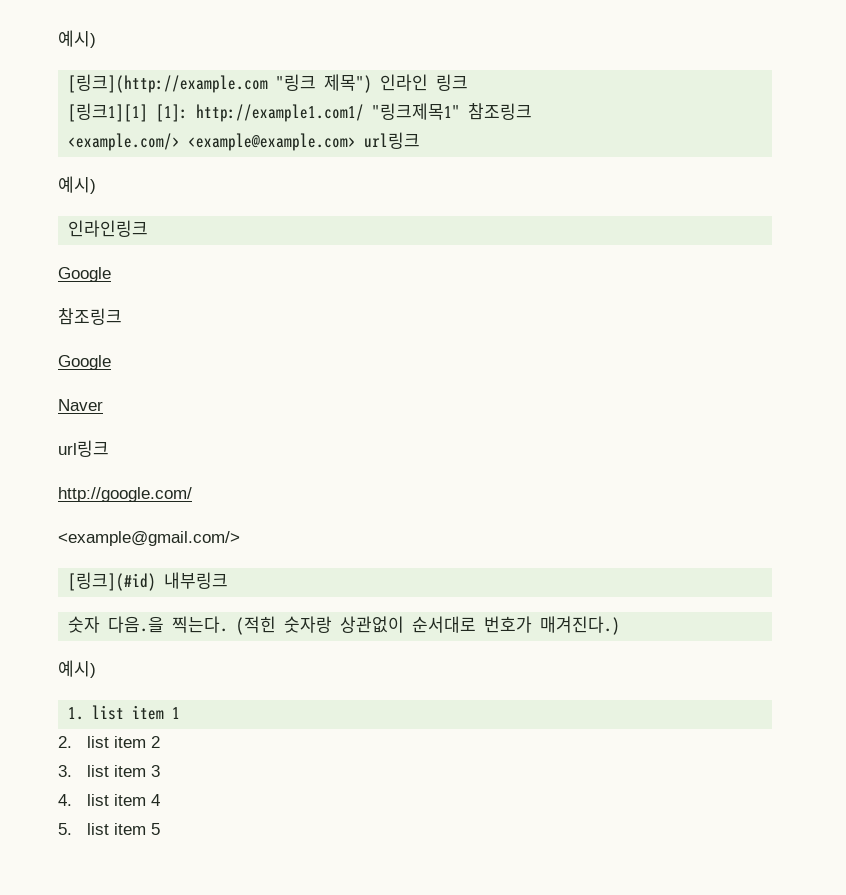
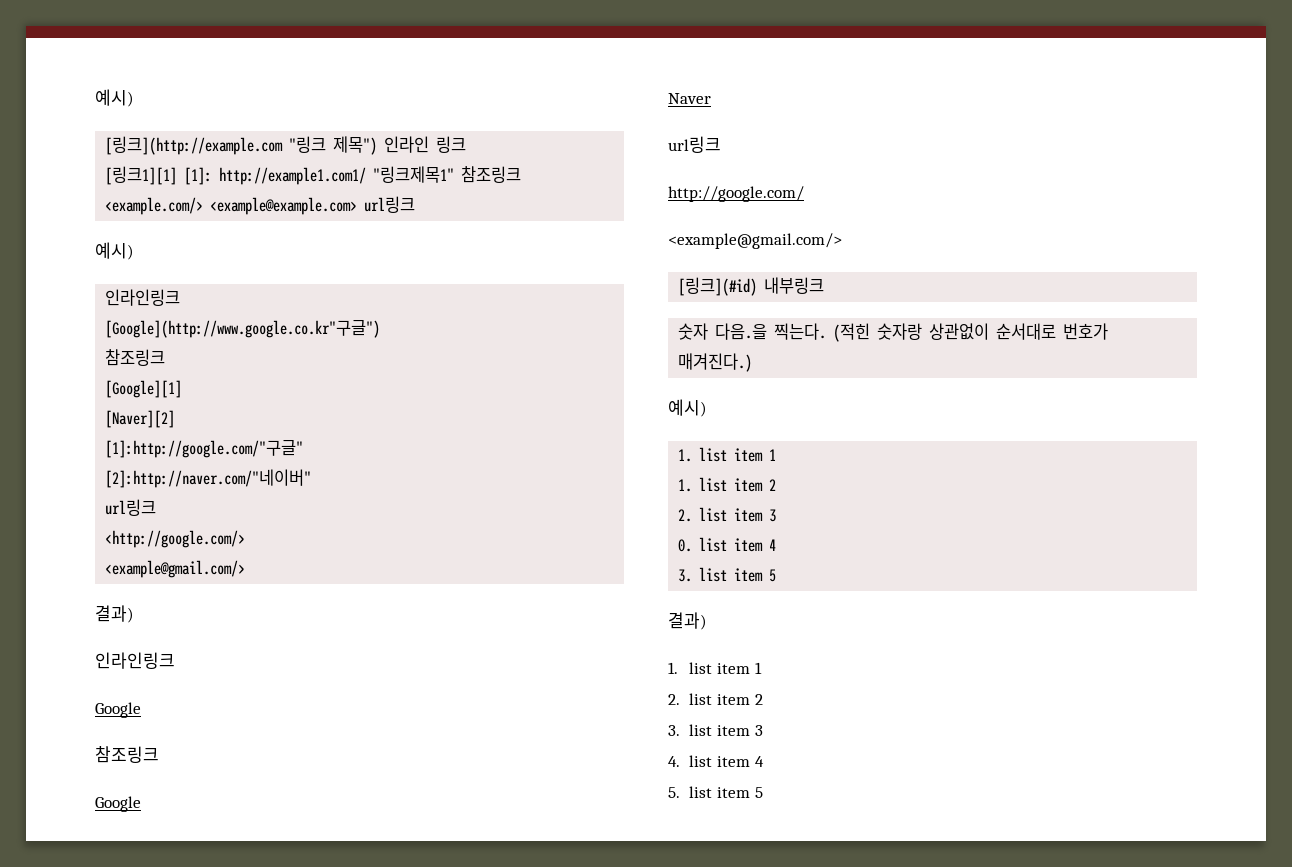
(149, 228) none -> [105,320,381,338] [105,349,166,366] [105,380,183,398] [105,410,176,428] [105,440,304,458] [105,469,312,488] [105,499,157,516] [105,530,246,548] [105,560,246,578] [95,605,134,623] [95,652,175,669] // [Google](http://www.google.co.kr"구글") // 참조링크 // [Google][1] // [Naver][2] // [1]:http://google.com/"구글" // [2]:http://naver.com/"네이버" // url링크 // <http://google.com/> // <example@gmail.com/> // 결과) // 인라인링크
(181, 713) none -> [678,477,777,492] [678,507,777,522] [678,537,777,552] [678,567,777,582] [668,612,707,630] [668,662,762,674] // 1. list item 2 // 2. list item 3 // 0. list item 4 // 3. list item 5 // 결과) // 1. list item 1

